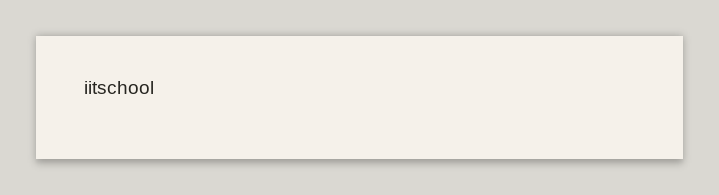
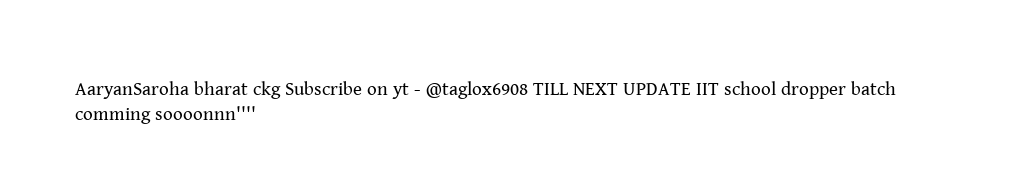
[84,81,154,94] iitschool -> [75,81,896,99] [75,106,256,124] AaryanSaroha bharat ckg Subscribe on yt - @taglox6908 TILL NEXT UPDATE IIT school dropper batch comming soooonnn''''

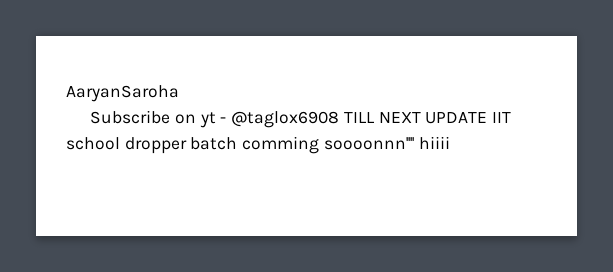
[193,81,281,99] bharat ckg -> (179, 93) //
(256, 113) none -> [418,136,450,149] hiiii

